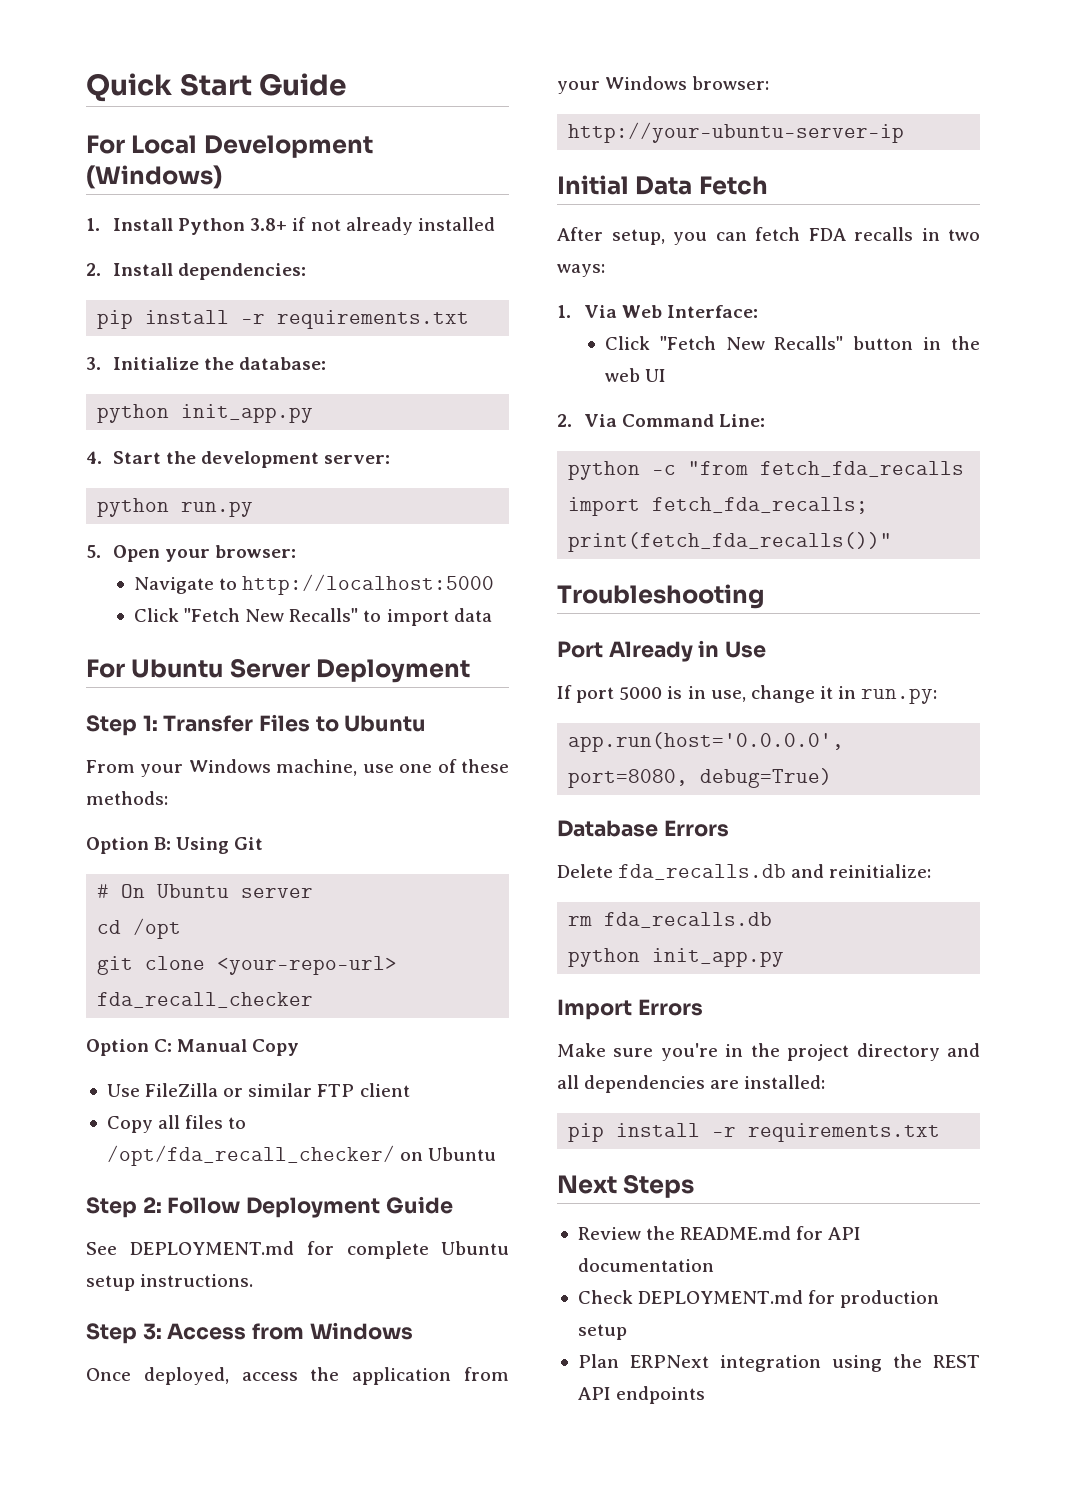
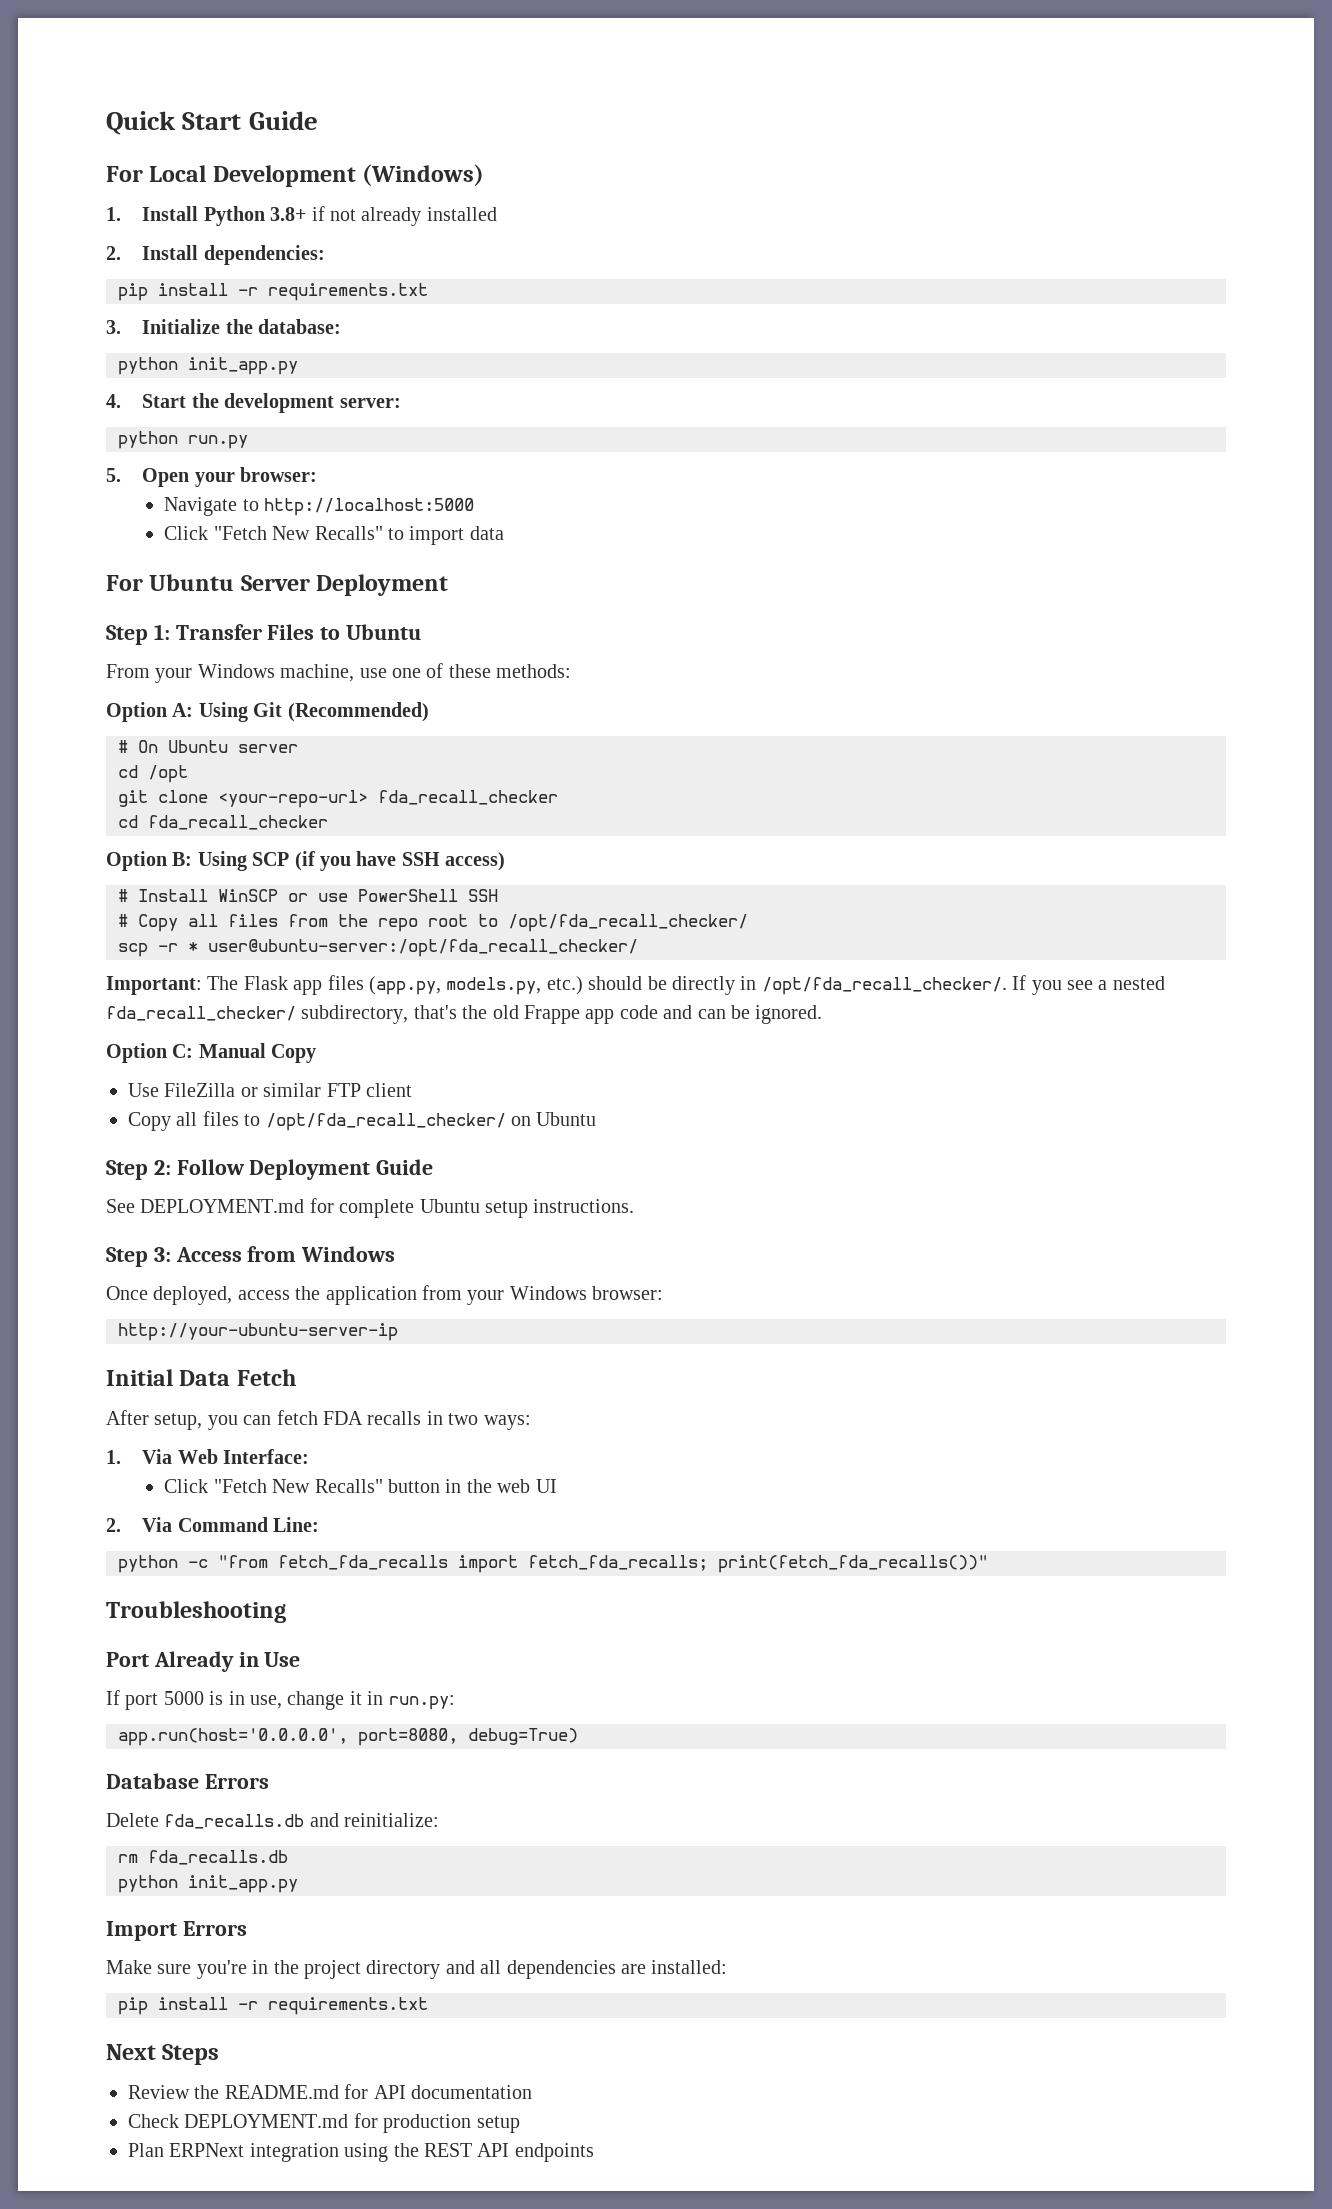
[154,837,172,850] B: -> [172,703,194,717] A:
(264, 843) none -> [287,702,429,722] (Recommended)
(314, 1000) none -> [118,815,328,830] [106,851,506,871] [118,889,498,902] [118,914,748,932] [118,939,638,957] [106,975,1165,995] [106,1005,823,1024] // cd fda_recall_checker // Option B: Using SCP (if you have SSH access) // # Install WinSCP or use PowerShell SSH // # Copy all files from the repo root to /opt/fda_recall_checker/ // scp -r * user@ubuntu-server:/opt/fda_recall_checker/ // Important: The Flask app files (app.py, models.py, etc.) should be directly in /opt/fda_recall_checker/. If you see a nested fda_recall_checker/ subdirectory, that's the old Frappe app code and can be ignored.

